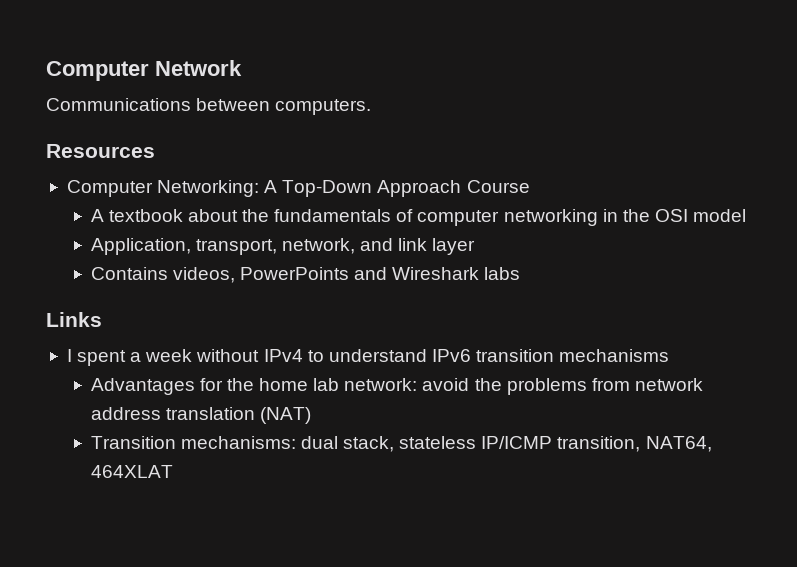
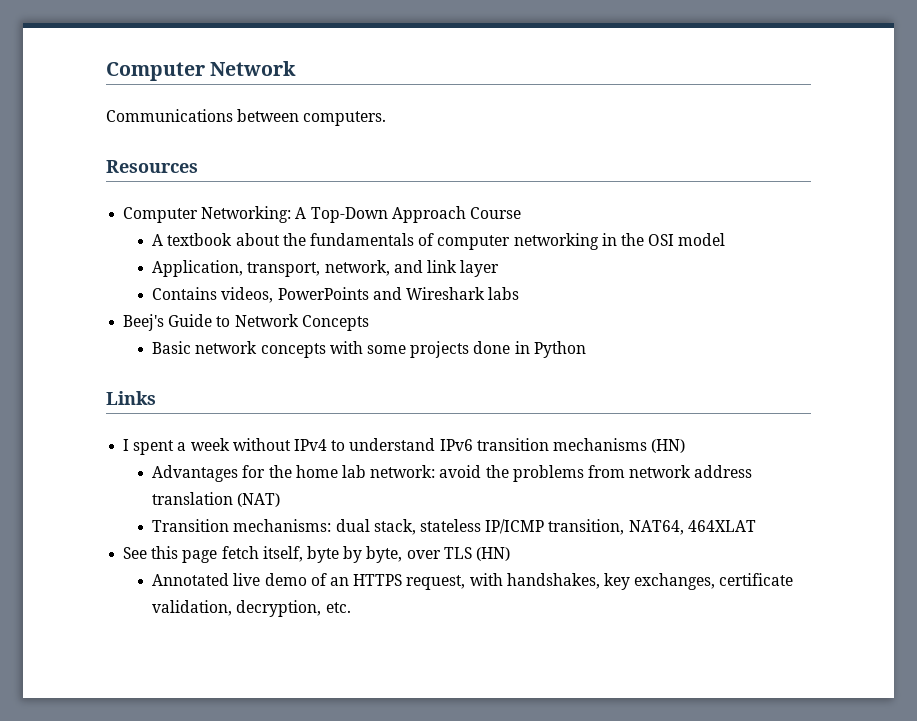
(521, 273) none -> [123,314,369,331] [152,341,586,358] // Beej's Guide to Network Concepts // Basic network concepts with some projects done in Python
(670, 355) none -> [651,439,686,453] (HN)
(173, 471) none -> [123,546,510,563] [152,573,794,590] [152,600,351,617] // See this page fetch itself, byte by byte, over TLS (HN) // Annotated live demo of an HTTPS request, with handshakes, key exchanges, certificate validation, decryption, etc.

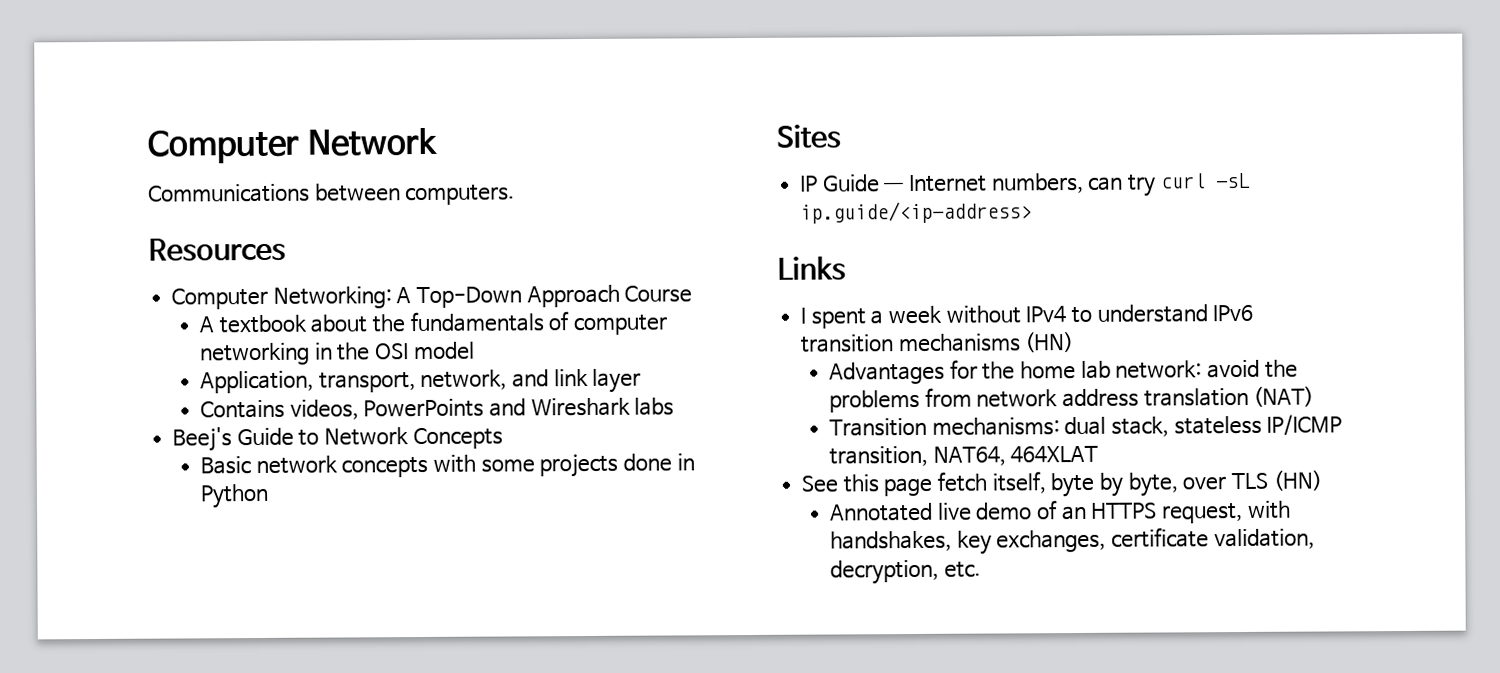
(586, 349) none -> [776,124,841,149] [800,172,1250,197] [800,201,1033,224] // Sites // IP Guide — Internet numbers, can try curl -sL ip.guide/<ip-address>

